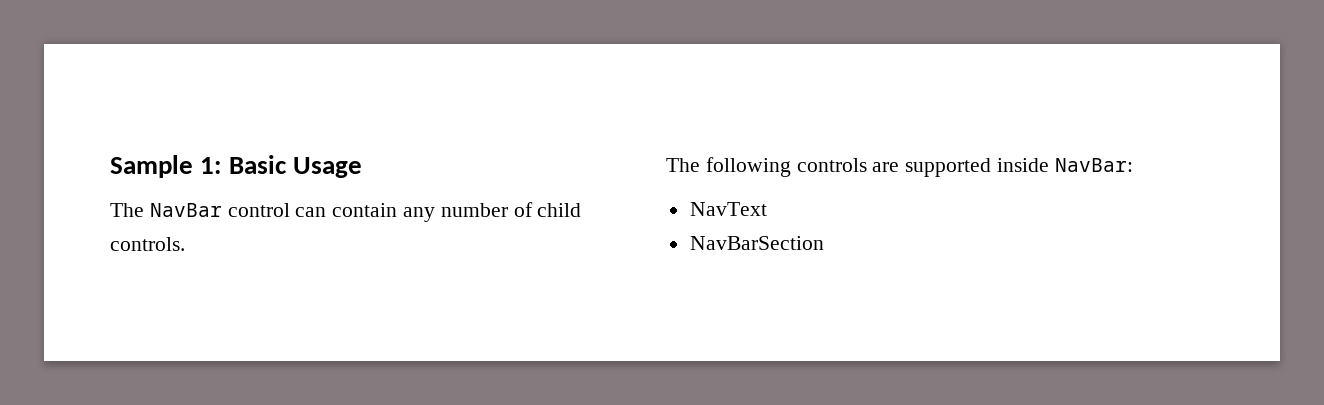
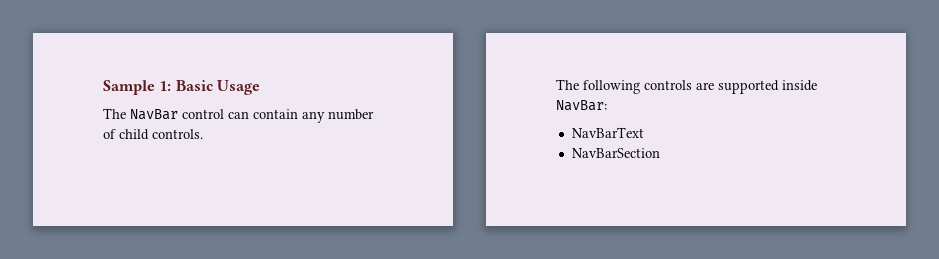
[689,202,767,216] NavText -> [571,127,644,138] NavBarText

